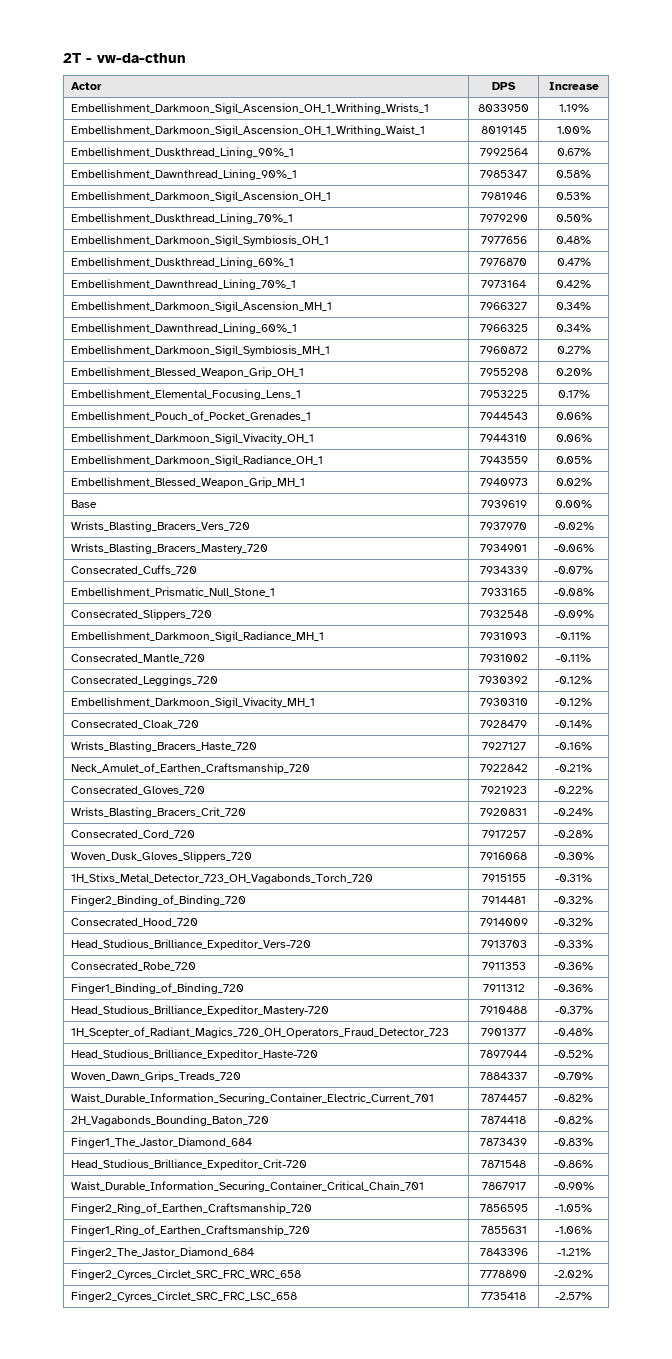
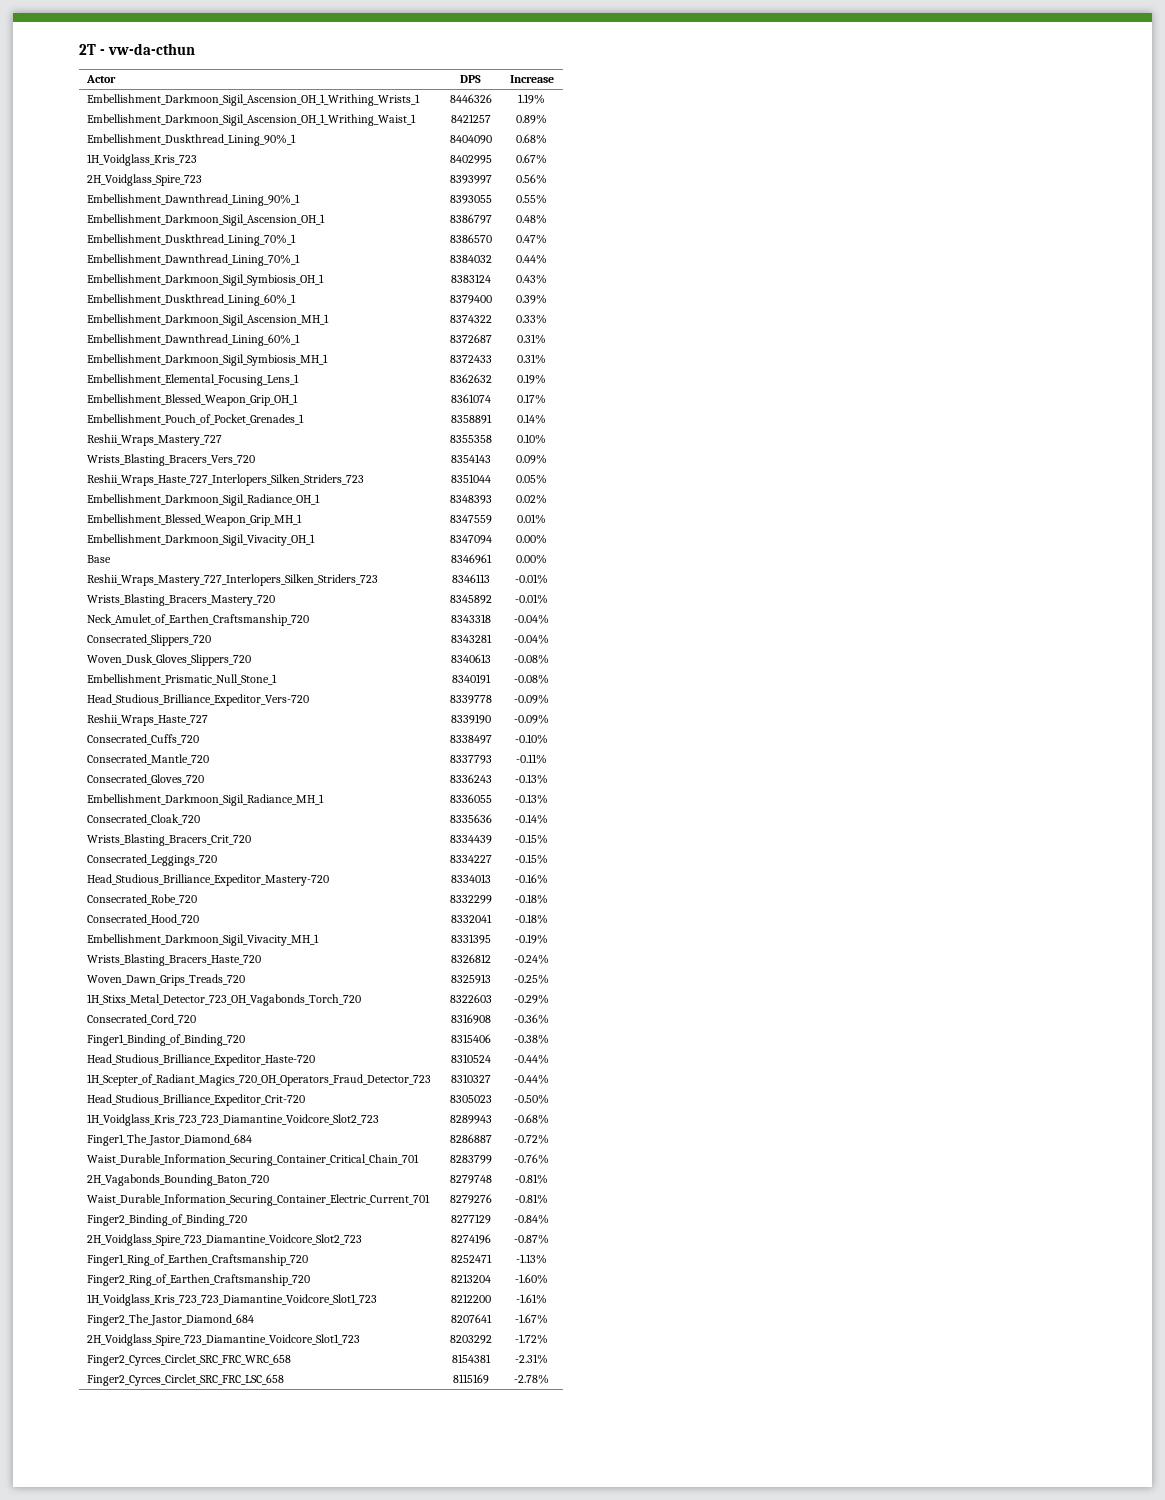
[478,104,529,112] 8033950 -> [449,94,492,103] 8446326
[480,126,527,134] [556,126,591,134] 8019145 | 1.00% -> [450,114,491,123] [516,114,547,124] 8421257 | 0.89%
[479,148,528,156] [556,148,591,156] 7992564 | 0.67% -> [449,135,492,144] [516,134,547,144] [87,154,198,166] [449,155,492,164] [516,154,547,164] [87,174,203,186] [449,175,492,184] [516,174,547,184] 8404090 | 0.68% // 1H_Voidglass_Kris_723 | 8402995 | 0.67% // 2H_Voidglass_Spire_723 | 8393997 | 0.56%
[480,170,527,178] [556,170,591,178] 7985347 | 0.58% -> [449,195,492,204] [516,194,547,204] 8393055 | 0.55%
[480,192,527,200] [556,192,591,200] 7981946 | 0.53% -> [449,214,492,224] [516,214,547,224] 8386797 | 0.48%
[479,214,528,222] [555,214,592,222] [71,235,330,246] [480,236,527,244] [556,236,591,244] [71,257,295,268] [480,258,527,266] [556,258,591,266] [71,279,297,290] [481,280,526,288] [556,280,591,288] 7979290 | 0.50% // Embellishment_Darkmoon_Sigil_Symbiosis_OH_1 | 7977656 | 0.48% // Embellishment_Duskthread_Lining_60%_1 | 7976870 | 0.47% // Embellishment_Dawnthread_Lining_70%_1 | 7973164 | 0.42% -> [449,234,492,243] [516,234,547,244] [87,254,301,266] [449,255,492,263] [516,254,547,264] [87,274,325,286] [450,274,491,283] [516,274,547,284] [87,294,297,306] [449,295,492,304] [516,294,547,304] 8386570 | 0.47% // Embellishment_Dawnthread_Lining_70%_1 | 8384032 | 0.44% // Embellishment_Darkmoon_Sigil_Symbiosis_OH_1 | 8383124 | 0.43% // Embellishment_Duskthread_Lining_60%_1 | 8379400 | 0.39%
[480,302,527,310] [556,302,591,310] 7966327 | 0.34% -> [449,315,492,323] [516,314,547,324] 8374322 | 0.33%
[479,324,528,332] [556,324,591,332] 7966325 | 0.34% -> [449,334,492,343] [517,334,546,344] 8372687 | 0.31%
[479,346,528,354] [556,346,591,354] [71,367,305,378] [479,368,528,376] [555,368,592,376] [71,389,302,400] [479,390,528,398] [557,390,590,398] [71,411,312,421] [479,412,528,420] [555,412,592,420] [71,433,315,444] [480,434,527,442] [555,434,592,442] [71,455,324,466] [479,456,528,464] [555,456,592,464] [71,477,306,488] [479,478,528,486] [555,478,592,486] 7960872 | 0.27% // Embellishment_Blessed_Weapon_Grip_OH_1 | 7955298 | 0.20% // Embellishment_Elemental_Focusing_Lens_1 | 7953225 | 0.17% // Embellishment_Pouch_of_Pocket_Grenades_1 | 7944543 | 0.06% // Embellishment_Darkmoon_Sigil_Vivacity_OH_1 | 7944310 | 0.06% // Embellishment_Darkmoon_Sigil_Radiance_OH_1 | 7943559 | 0.05% // Embellishment_Blessed_Weapon_Grip_MH_1 | 7940973 | 0.02% -> [449,355,492,363] [517,354,546,364] [87,374,300,386] [449,374,492,383] [517,374,546,384] [87,394,299,406] [450,394,491,403] [517,394,546,404] [87,414,305,425] [450,414,492,424] [517,414,546,424] [87,434,223,446] [449,435,492,443] [517,434,546,444] [87,454,256,466] [450,454,491,463] [516,454,547,464] [87,474,365,486] [450,474,491,483] [516,474,547,484] [87,494,321,506] [449,495,492,504] [516,494,547,504] [87,514,303,526] [449,515,492,524] [517,514,546,524] [87,534,316,546] [449,535,492,544] [516,534,547,544] 8372433 | 0.31% // Embellishment_Elemental_Focusing_Lens_1 | 8362632 | 0.19% // Embellishment_Blessed_Weapon_Grip_OH_1 | 8361074 | 0.17% // Embellishment_Pouch_of_Pocket_Grenades_1 | 8358891 | 0.14% // Reshii_Wraps_Mastery_727 | 8355358 | 0.10% // Wrists_Blasting_Bracers_Vers_720 | 8354143 | 0.09% // Reshii_Wraps_Haste_727_Interlopers_Silken_Striders_723 | 8351044 | 0.05% // Embellishment_Darkmoon_Sigil_Radiance_OH_1 | 8348393 | 0.02% // Embellishment_Blessed_Weapon_Grip_MH_1 | 8347559 | 0.01% // Embellishment_Darkmoon_Sigil_Vivacity_OH_1 | 8347094 | 0.00%
[480,500,527,508] [555,500,592,508] [71,521,251,532] [480,522,527,530] [553,522,594,530] [71,543,269,554] [480,544,527,552] [553,544,594,552] [71,565,198,575] [479,566,528,574] [554,566,593,574] [71,587,276,597] [480,588,527,596] [553,588,594,596] [71,609,213,620] [479,610,528,618] [553,610,594,618] [71,631,325,642] [480,632,527,640] [556,632,591,640] [71,654,206,663] [479,654,528,662] [556,654,591,662] [71,675,219,686] [479,676,528,684] [555,676,592,684] [71,697,316,708] [479,698,528,706] [555,698,592,706] [71,720,200,729] [480,720,527,728] [555,720,592,728] [71,741,258,752] [481,742,526,750] [555,742,592,750] [71,763,311,774] [479,764,528,772] [555,764,592,772] [71,786,206,795] [480,786,527,794] [554,786,593,794] [71,807,247,818] [480,808,527,816] [554,808,593,816] [71,830,196,839] [481,830,526,838] [554,830,593,838] [71,851,253,862] [480,852,527,860] [553,852,594,860] [71,873,374,884] [481,874,526,882] [555,874,592,882] [71,895,247,906] [481,896,526,904] [554,896,593,904] [71,918,199,927] [479,918,528,926] [554,918,593,926] [71,939,312,950] [480,940,527,948] [554,940,593,948] [71,962,197,971] [481,962,526,970] [554,962,593,970] [71,983,245,994] [482,984,525,992] [554,984,593,992] [71,1005,330,1016] [480,1006,527,1014] [554,1006,593,1014] [71,1027,450,1038] [481,1028,526,1036] [554,1028,593,1036] [71,1049,319,1060] [480,1050,527,1058] [554,1050,593,1058] [71,1071,242,1082] [480,1072,527,1080] [554,1072,593,1080] [71,1093,435,1104] [480,1094,527,1102] [554,1094,593,1102] [71,1115,270,1126] [481,1116,526,1124] [554,1116,593,1124] [71,1137,253,1148] [480,1138,527,1146] [554,1138,593,1146] [71,1159,308,1170] [481,1160,526,1168] [554,1160,593,1168] [71,1181,425,1192] [481,1182,526,1190] [553,1182,594,1190] [71,1203,313,1214] [479,1204,528,1212] [555,1204,592,1212] [71,1225,311,1236] [480,1226,527,1234] [555,1226,592,1234] [71,1247,255,1258] [479,1248,528,1256] [556,1248,591,1256] 7939619 | 0.00% // Wrists_Blasting_Bracers_Vers_720 | 7937970 | -0.02% // Wrists_Blasting_Bracers_Mastery_720 | 7934901 | -0.06% // Consecrated_Cuffs_720 | 7934339 | -0.07% // Embellishment_Prismatic_Null_Stone_1 | 7933165 | -0.08% // Consecrated_Slippers_720 | 7932548 | -0.09% // Embellishment_Darkmoon_Sigil_Radiance_MH_1 | 7931093 | -0.11% // Consecrated_Mantle_720 | 7931002 | -0.11% // Consecrated_Leggings_720 | 7930392 | -0.12% // Embellishment_Darkmoon_Sigil_Vivacity_MH_1 | 7930310 | -0.12% // Consecrated_Cloak_720 | 7928479 | -0.14% // Wrists_Blasting_Bracers_Haste_720 | 7927127 | -0.16% // Neck_Amulet_of_Earthen_Craftsmanship_720 | 7922842 | -0.21% // Consecrated_Gloves_720 | 7921923 | -0.22% // Wrists_Blasting_Bracers_Crit_720 | 7920831 | -0.24% // Consecrated_Cord_720 | 7917257 | -0.28% // Woven_Dusk_Gloves_Slippers_720 | 7916068 | -0.30% // 1H_Stixs_Metal_Detector_723_OH_Vagabonds_Torch_720 | 7915155 | -0.31% // Finger2_Binding_of_Binding_720 | 7914481 | -0.32% // Consecrated_Hood_720 | 7914009 | -0.32% // Head_Studious_Brilliance_Expeditor_Vers-720 | 7913703 | -0.33% // Consecrated_Robe_720 | 7911353 | -0.36% // Finger1_Binding_of_Binding_720 | 7911312 | -0.36% // Head_Studious_Brilliance_Expeditor_Mastery-720 | 7910488 | -0.37% // 1H_Scepter_of_Radiant_Magics_720_OH_Operators_Fraud_Detector_723 | 7901377 | -0.48% // Head_Studious_Brilliance_Expeditor_Haste-720 | 7897944 | -0.52% // Woven_Dawn_Grips_Treads_720 | 7884337 | -0.70% // Waist_Durable_Information_Securing_Container_Electric_Current_701 | 7874457 | -0.82% // 2H_Vagabonds_Bounding_Baton_720 | 7874418 | -0.82% // Finger1_The_Jastor_Diamond_684 | 7873439 | -0.83% // Head_Studious_Brilliance_Expeditor_Crit-720 | 7871548 | -0.86% // Waist_Durable_Information_Securing_Container_Critical_Chain_701 | 7867917 | -0.90% // Finger2_Ring_of_Earthen_Craftsmanship_720 | 7856595 | -1.05% // Finger1_Ring_of_Earthen_Craftsmanship_720 | 7855631 | -1.06% // Finger2_The_Jastor_Diamond_684 | 7843396 | -1.21% -> [450,554,492,564] [516,554,547,564] [87,574,379,586] [451,574,490,583] [515,574,548,584] [87,594,276,606] [449,595,492,604] [515,594,548,604] [87,614,310,626] [450,614,491,623] [514,614,549,624] [87,634,212,646] [450,634,492,643] [514,634,549,644] [87,654,252,666] [450,654,491,663] [514,654,549,664] [87,674,278,685] [451,674,491,684] [514,674,549,684] [87,694,310,706] [449,695,492,704] [514,694,549,704] [87,714,209,726] [450,714,491,724] [514,714,549,724] [87,734,200,745] [449,735,492,744] [515,734,548,744] [87,754,210,765] [449,755,492,764] [516,754,547,764] [87,774,205,785] [449,774,492,783] [515,774,548,784] [87,794,325,806] [449,794,492,803] [515,794,548,804] [87,814,201,825] [449,814,492,823] [515,814,548,824] [87,834,252,846] [449,835,492,844] [515,834,548,844] [87,854,218,866] [449,855,492,863] [515,854,548,864] [87,874,330,886] [450,874,491,883] [515,874,548,884] [87,894,198,905] [449,895,492,904] [515,894,548,904] [87,914,200,925] [450,914,492,923] [515,914,548,924] [87,934,320,946] [450,934,491,944] [515,934,548,944] [87,954,262,966] [450,954,491,963] [514,954,549,964] [87,974,246,986] [450,974,491,984] [514,974,549,984] [87,994,362,1006] [449,994,492,1003] [514,994,549,1004] [87,1014,197,1025] [450,1014,491,1024] [514,1014,549,1024] [87,1034,246,1046] [450,1034,491,1043] [514,1034,549,1044] [87,1054,316,1066] [450,1054,491,1063] [514,1054,549,1064] [87,1074,432,1086] [450,1074,491,1083] [514,1074,549,1084] [87,1094,306,1106] [449,1095,492,1103] [514,1094,549,1104] [87,1114,380,1126] [449,1115,492,1124] [514,1114,549,1124] [87,1134,253,1146] [449,1134,492,1143] [514,1134,549,1144] [87,1154,420,1166] [449,1155,492,1164] [514,1154,549,1164] [87,1174,270,1186] [449,1175,492,1184] [515,1174,548,1184] [87,1194,431,1206] [449,1194,492,1204] [515,1194,548,1204] [87,1214,248,1226] [450,1214,491,1224] [514,1214,549,1224] [87,1234,363,1246] [450,1234,491,1244] [514,1234,549,1244] [87,1254,309,1266] [450,1254,492,1263] [516,1254,547,1264] [87,1274,311,1286] [450,1274,491,1283] [515,1274,548,1284] [87,1294,378,1306] [450,1294,491,1303] [516,1294,547,1304] [87,1314,255,1326] [450,1314,492,1323] [515,1314,548,1324] [87,1334,361,1346] [449,1335,492,1344] [515,1334,548,1344] 8346961 | 0.00% // Reshii_Wraps_Mastery_727_Interlopers_Silken_Striders_723 | 8346113 | -0.01% // Wrists_Blasting_Bracers_Mastery_720 | 8345892 | -0.01% // Neck_Amulet_of_Earthen_Craftsmanship_720 | 8343318 | -0.04% // Consecrated_Slippers_720 | 8343281 | -0.04% // Woven_Dusk_Gloves_Slippers_720 | 8340613 | -0.08% // Embellishment_Prismatic_Null_Stone_1 | 8340191 | -0.08% // Head_Studious_Brilliance_Expeditor_Vers-720 | 8339778 | -0.09% // Reshii_Wraps_Haste_727 | 8339190 | -0.09% // Consecrated_Cuffs_720 | 8338497 | -0.10% // Consecrated_Mantle_720 | 8337793 | -0.11% // Consecrated_Gloves_720 | 8336243 | -0.13% // Embellishment_Darkmoon_Sigil_Radiance_MH_1 | 8336055 | -0.13% // Consecrated_Cloak_720 | 8335636 | -0.14% // Wrists_Blasting_Bracers_Crit_720 | 8334439 | -0.15% // Consecrated_Leggings_720 | 8334227 | -0.15% // Head_Studious_Brilliance_Expeditor_Mastery-720 | 8334013 | -0.16% // Consecrated_Robe_720 | 8332299 | -0.18% // Consecrated_Hood_720 | 8332041 | -0.18% // Embellishment_Darkmoon_Sigil_Vivacity_MH_1 | 8331395 | -0.19% // Wrists_Blasting_Bracers_Haste_720 | 8326812 | -0.24% // Woven_Dawn_Grips_Treads_720 | 8325913 | -0.25% // 1H_Stixs_Metal_Detector_723_OH_Vagabonds_Torch_720 | 8322603 | -0.29% // Consecrated_Cord_720 | 8316908 | -0.36% // Finger1_Binding_of_Binding_720 | 8315406 | -0.38% // Head_Studious_Brilliance_Expeditor_Haste-720 | 8310524 | -0.44% // 1H_Scepter_of_Radiant_Magics_720_OH_Operators_Fraud_Detector_723 | 8310327 | -0.44% // Head_Studious_Brilliance_Expeditor_Crit-720 | 8305023 | -0.50% // 1H_Voidglass_Kris_723_723_Diamantine_Voidcore_Slot2_723 | 8289943 | -0.68% // Finger1_The_Jastor_Diamond_684 | 8286887 | -0.72% // Waist_Durable_Information_Securing_Container_Critical_Chain_701 | 8283799 | -0.76% // 2H_Vagabonds_Bounding_Baton_720 | 8279748 | -0.81% // Waist_Durable_Information_Securing_Container_Electric_Current_701 | 8279276 | -0.81% // Finger2_Binding_of_Binding_720 | 8277129 | -0.84% // 2H_Voidglass_Spire_723_Diamantine_Voidcore_Slot2_723 | 8274196 | -0.87% // Finger1_Ring_of_Earthen_Craftsmanship_720 | 8252471 | -1.13% // Finger2_Ring_of_Earthen_Craftsmanship_720 | 8213204 | -1.60% // 1H_Voidglass_Kris_723_723_Diamantine_Voidcore_Slot1_723 | 8212200 | -1.61% // Finger2_The_Jastor_Diamond_684 | 8207641 | -1.67% // 2H_Voidglass_Spire_723_Diamantine_Voidcore_Slot1_723 | 8203292 | -1.72%
[480,1270,527,1278] [554,1270,593,1278] 7778890 | -2.02% -> [451,1354,491,1363] [515,1354,548,1364] 8154381 | -2.31%
[481,1292,526,1300] [555,1292,592,1300] 7735418 | -2.57% -> [452,1374,489,1384] [514,1374,549,1384] 8115169 | -2.78%

